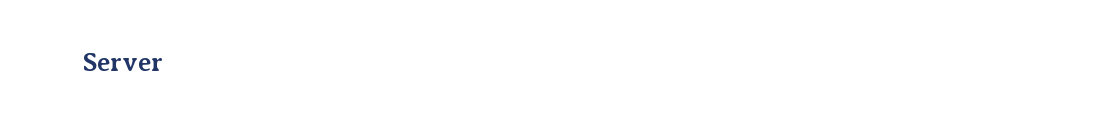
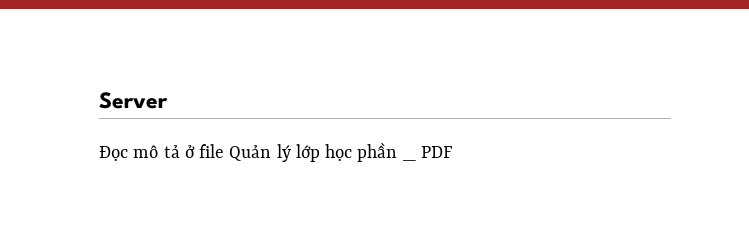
(163, 62) none -> [99,142,416,162] [420,146,452,158] // Đọc mô tả ở file Quản lý lớp học phần _ PDF

